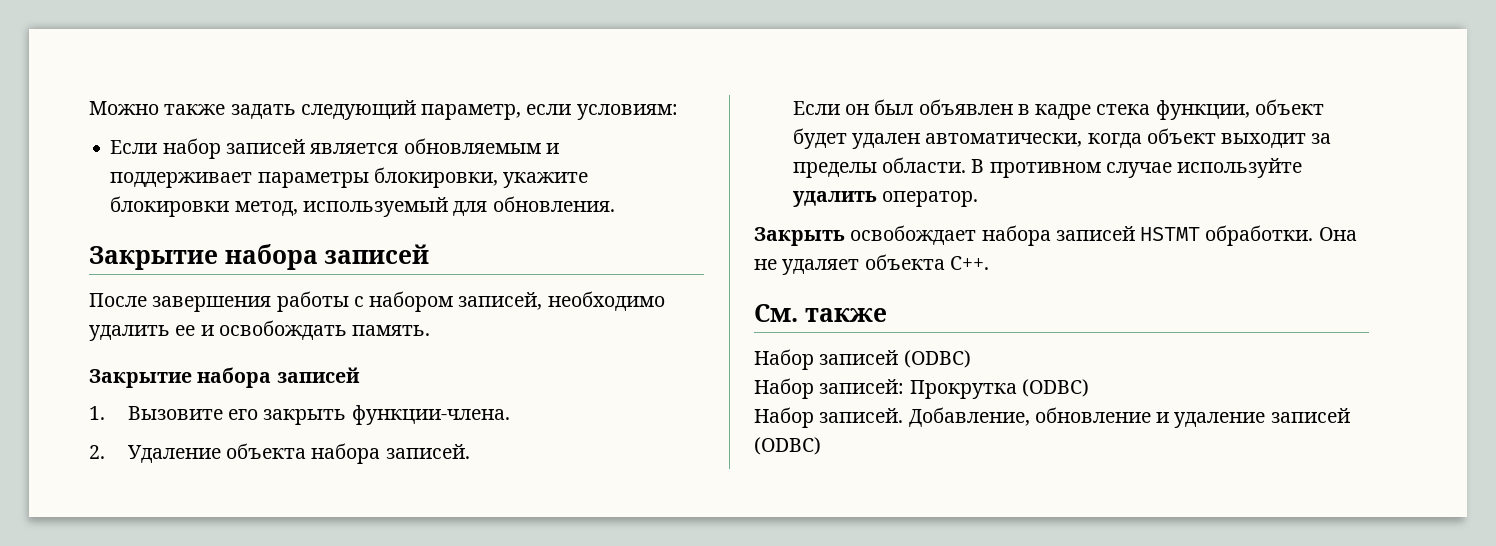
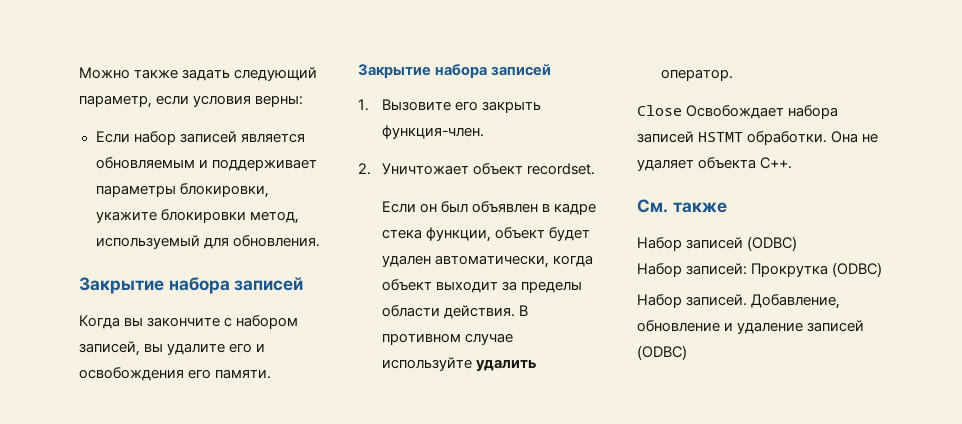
[576,104,678,120] условиям: -> [193,95,304,107] условия верны:
[89,291,665,312] [89,320,431,341] После завершения работы с набором записей, необходимо удалить ее и освобождать память. -> [79,315,299,329] [79,341,266,356] [79,367,272,381] Когда вы закончите с набором записей, вы удалите его и освобождения его памяти.
[351,405,510,425] функции-члена. -> [382,125,485,139] функция-член.
[127,443,470,464] Удаление объекта набора записей. -> [382,163,596,175] Уничтожает объект recordset.
[881,157,966,173] области. -> [382,305,516,319] области действия.
[754,225,977,246] Закрыть освобождает -> [637,105,785,119] Close Освобождает

